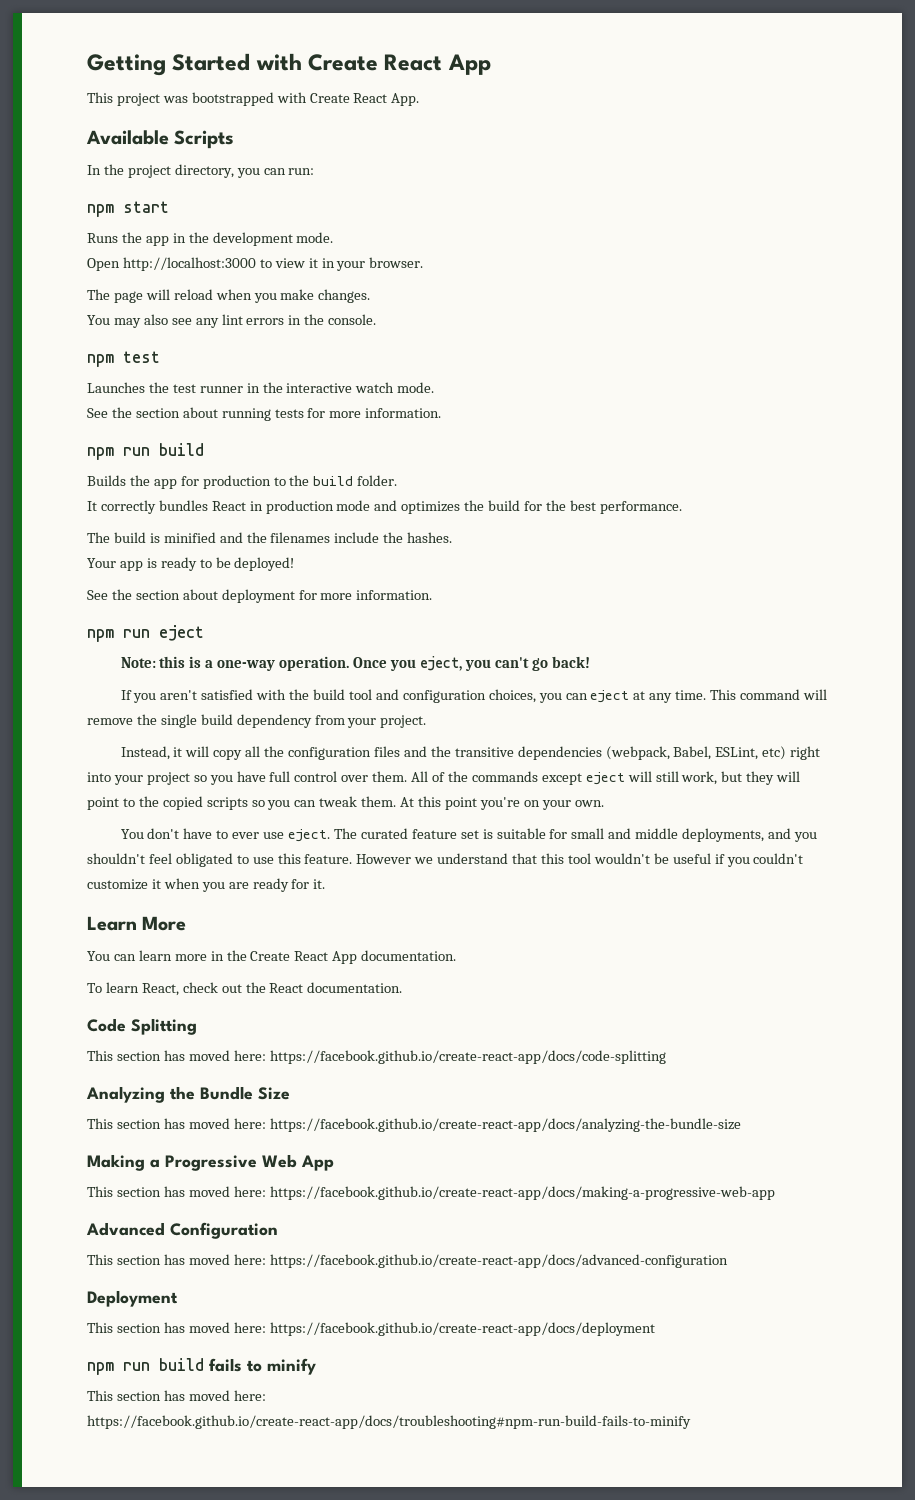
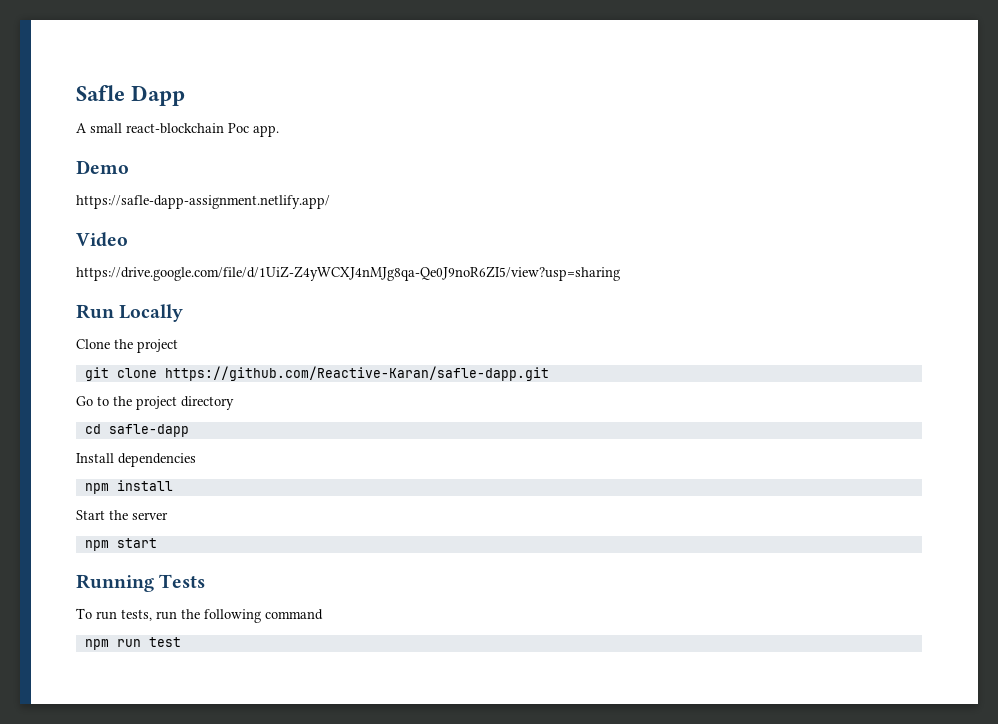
[87,53,491,76] [87,92,420,106] [86,130,235,149] [87,164,315,178] [87,201,169,217] [87,232,334,246] [87,257,424,271] [87,289,371,303] [87,314,377,328] [87,351,160,367] [87,382,435,393] [87,407,442,421] [87,443,204,460] [87,475,398,489] [87,500,682,514] [87,532,453,543] [87,557,295,571] [87,589,433,603] [87,625,204,642] [120,656,590,671] [120,689,827,703] [87,714,427,728] [120,746,821,760] [87,771,801,785] [87,796,604,810] [120,828,817,842] [87,853,804,867] [87,878,326,892] [87,916,187,931] [87,950,457,964] [87,982,403,996] [87,1018,197,1035] [87,1050,666,1064] [86,1086,290,1103] [87,1118,741,1132] [87,1154,334,1171] [87,1186,775,1200] [86,1222,278,1239] [87,1254,728,1268] [87,1290,178,1307] [87,1322,655,1336] [87,1358,316,1375] [87,1390,266,1401] [87,1415,691,1429] Getting Started with Create React App // This project was bootstrapped with Create React App. // Available Scripts // In the project directory, you can run: // npm start // Runs the app in the development mode. // Open http://localhost:3000 to view it in your browser. // The page will reload when you make changes. // You may also see any lint errors in the console. // npm test // Launches the test runner in the interactive watch mode. // See the section about running tests for more information. // npm run build // Builds the app for production to the build folder. // It correctly bundles React in production mode and optimizes the build for the best performance. // The build is minified and the filenames include the hashes. // Your app is ready to be deployed! // See the section about deployment for more information. // npm run eject // Note: this is a one-way operation. Once you eject, you can't go back! // If you aren't satisfied with the build tool and configuration choices, you can eject at any time. This command will remove the single build dependency from your project. // Instead, it will copy all the configuration files and the transitive dependencies (webpack, Babel, ESLint, etc) right into your project so you have full control over them. All of the commands except eject will still work, but they will point to the copied scripts so you can tweak them. At this point you're on your own. // You don't have to ever use eject. The curated feature set is suitable for small and middle deployments, and you shouldn't feel obligated to use this feature. However we understand that this tool wouldn't be useful if you couldn't customize it when you are ready for it. // Learn More // You can learn more in the Create React App documentation. // To learn React, check out the React documentation. // Code Splitting // This section has moved here: https://facebook.github.io/create-react-app/docs/code-splitting // Analyzing the Bundle Size // This section has moved here: https://facebook.github.io/create-react-app/docs/analyzing-the-bundle-size // Making a Progressive Web App // This section has moved here: https://facebook.github.io/create-react-app/docs/making-a-progressive-web-app // Advanced Configuration // This section has moved here: https://facebook.github.io/create-react-app/docs/advanced-configuration // Deployment // This section has moved here: https://facebook.github.io/create-react-app/docs/deployment // npm run build fails to minify // This section has moved here: https://facebook.github.io/create-react-app/docs/troubleshooting#npm-run-build-fails-to-minify -> [76,85,186,106] [76,123,279,137] [76,160,129,174] [76,195,330,209] [76,232,128,247] [76,266,620,281] [76,304,184,322] [76,339,178,353] [84,366,549,381] [76,396,234,410] [84,424,189,437] [76,453,196,467] [84,480,173,494] [76,510,168,520] [84,538,157,551] [76,574,206,592] [76,608,323,623] [84,637,181,650] Safle Dapp // A small react-blockchain Poc app. // Demo // https://safle-dapp-assignment.netlify.app/ // Video // https://drive.google.com/file/d/1UiZ-Z4yWCXJ4nMJg8qa-Qe0J9noR6ZI5/view?usp=sharing // Run Locally // Clone the project // git clone https://github.com/Reactive-Karan/safle-dapp.git // Go to the project directory // cd safle-dapp // Install dependencies // npm install // Start the server // npm start // Running Tests // To run tests, run the following command // npm run test

